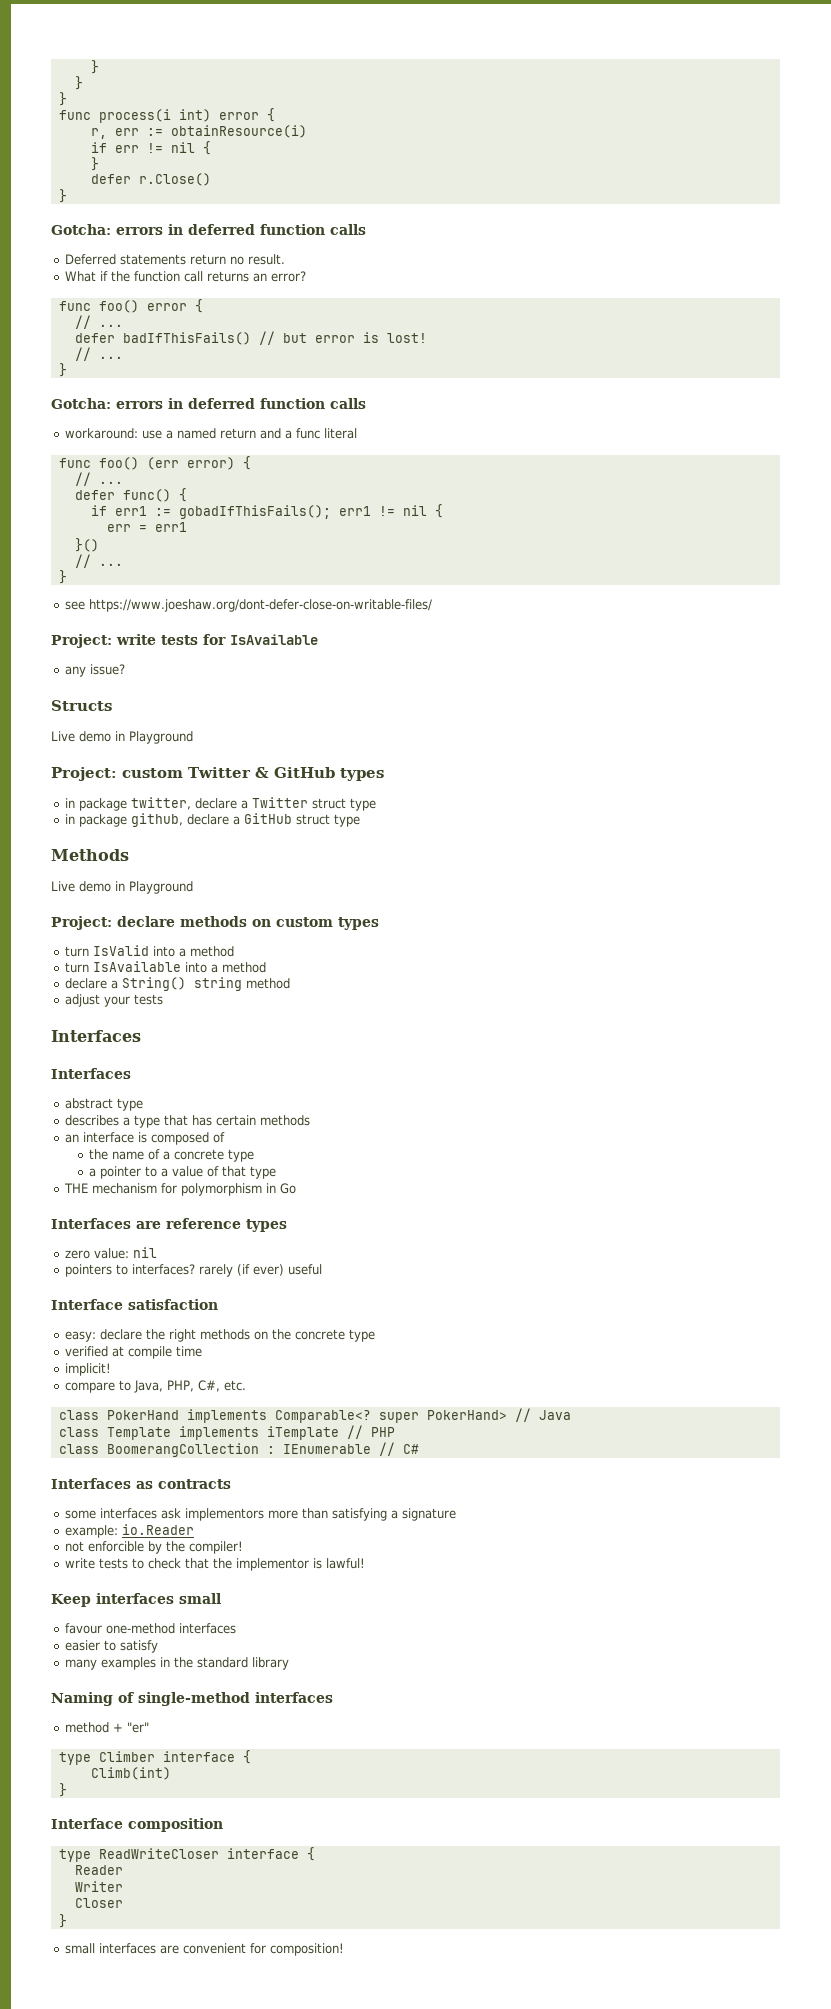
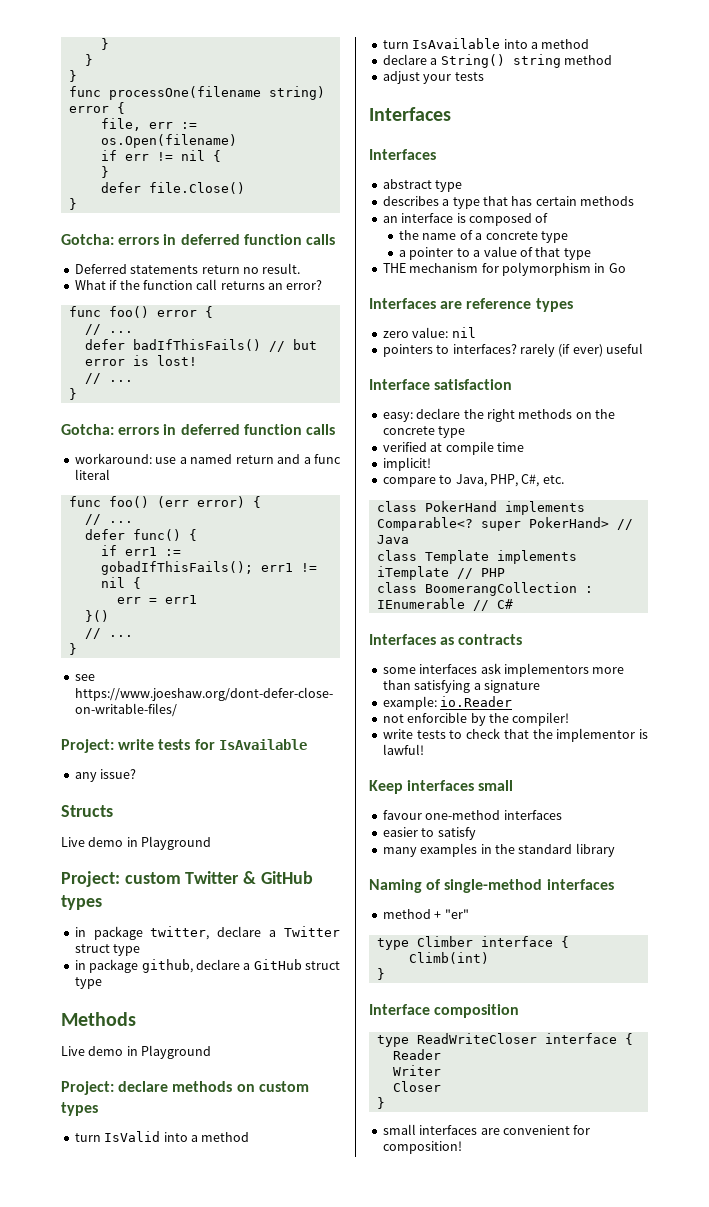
[98,108,275,123] [90,128,107,139] process(i int) error { // r, -> [108,86,325,100] [68,102,125,114] [100,118,141,131] processOne(filename string) error { // file,
[170,125,307,138] obtainResource(i) -> [100,134,237,148] os.Open(filename)
[138,173,211,186] r.Close() -> [148,182,245,194] file.Close()

